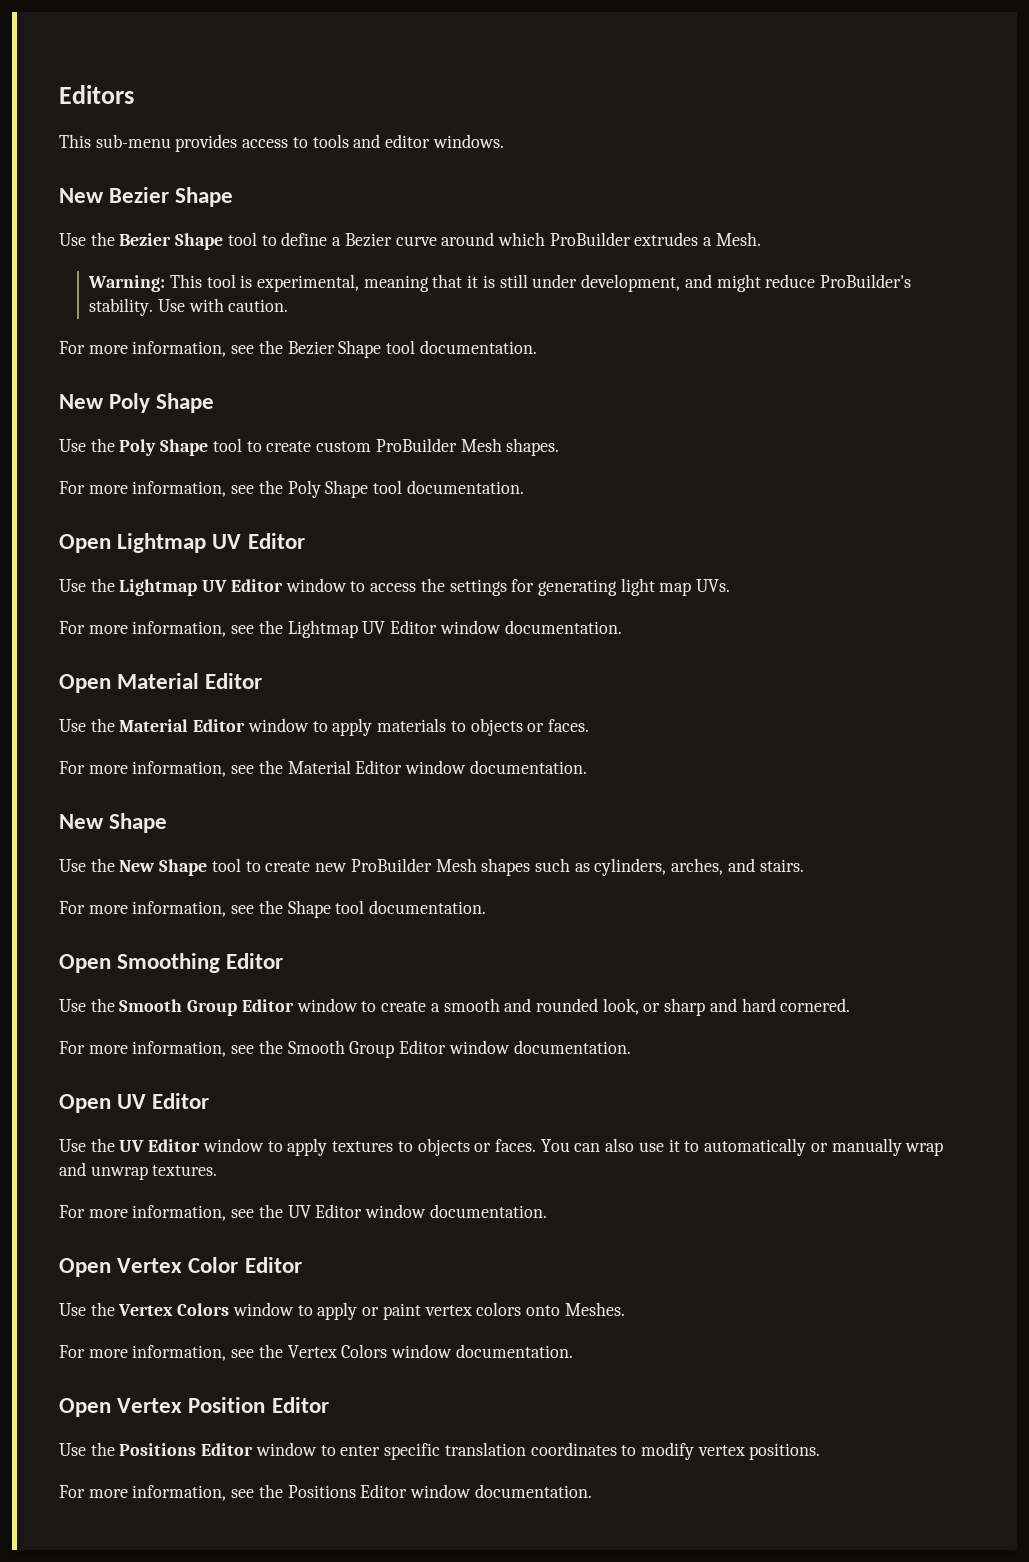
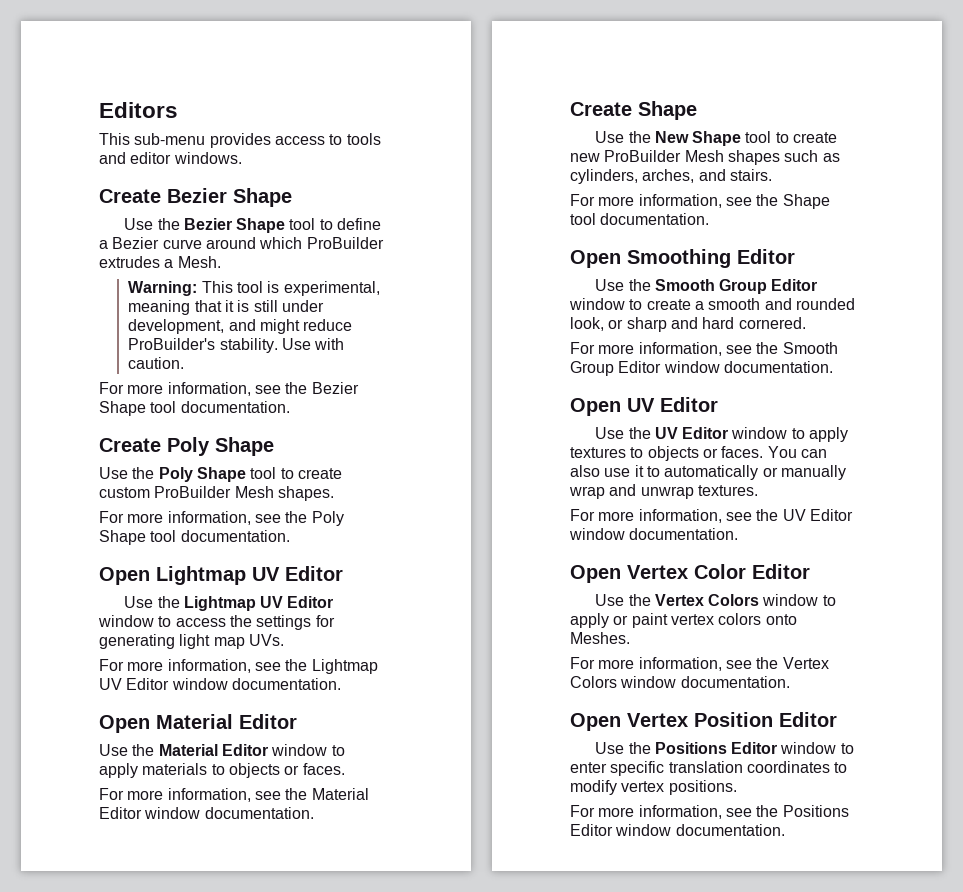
[59,188,104,203] New -> [99,189,161,203] Create
[59,394,104,409] New -> [99,438,161,452] Create
[59,814,104,829] New -> [570,102,632,116] Create

